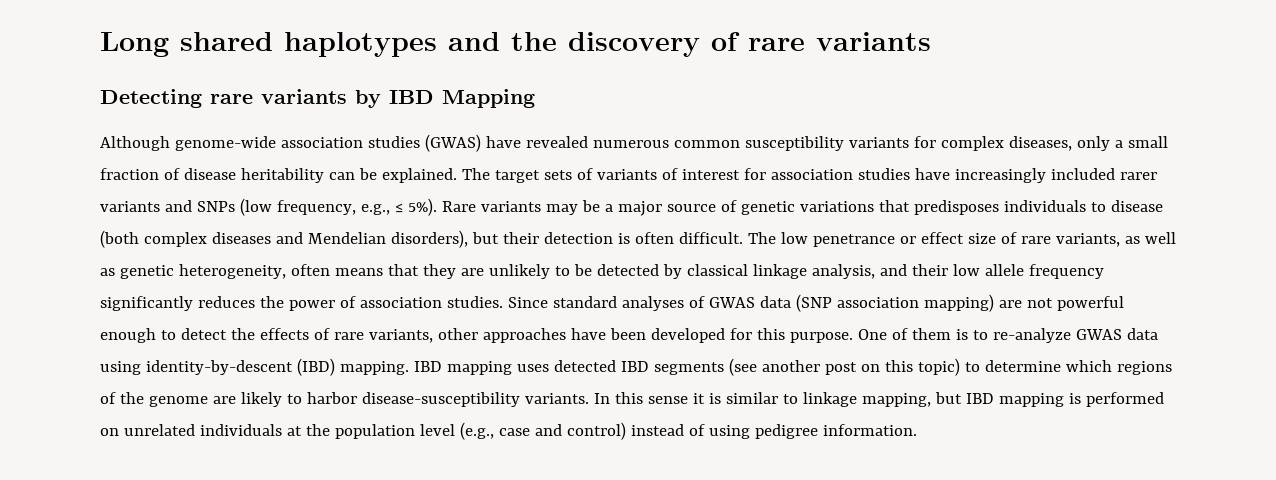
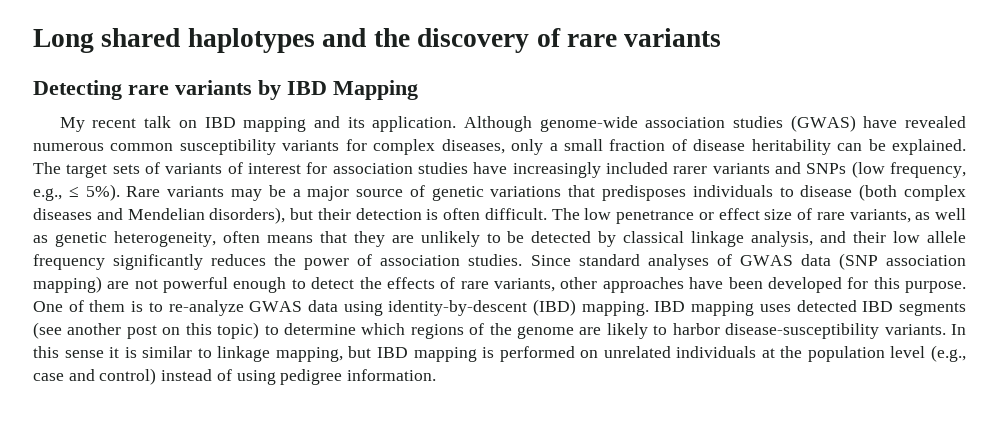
(535, 98) none -> [59,116,457,132] My recent talk on IBD mapping and its application.

